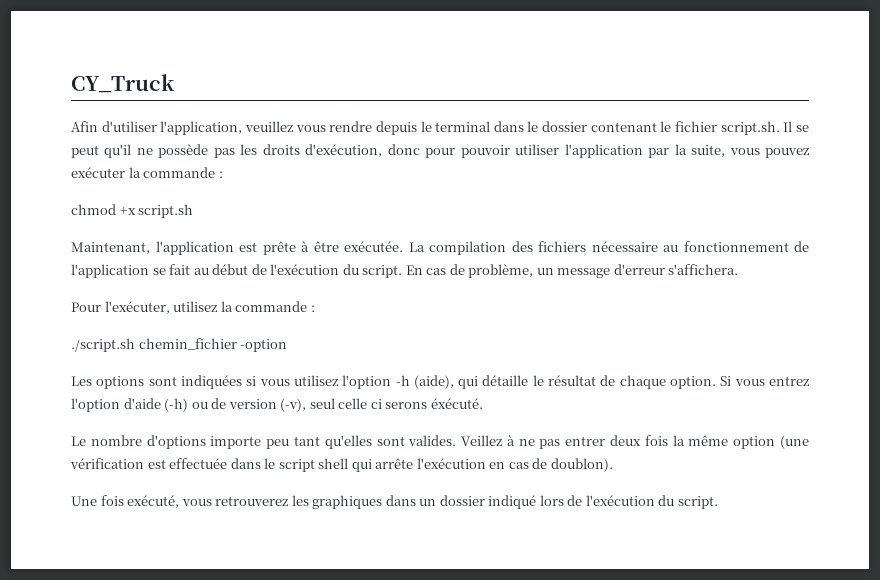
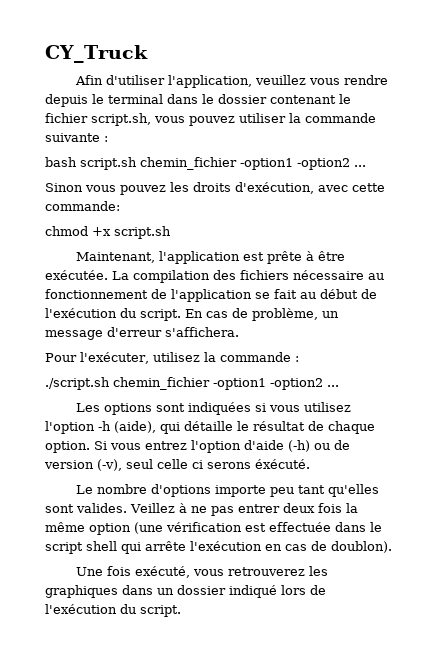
[720,121,809,135] [71,144,811,158] [71,167,223,178] script.sh. Il se peut qu'il ne possède pas les droits d'exécution, donc pour pouvoir utiliser l'application par la suite, vous pouvez exécuter la commande : -> [91,113,376,126] [45,133,108,142] [45,157,366,170] [45,182,385,195] [45,201,120,211] script.sh, vous pouvez utiliser la commande suivante : // bash script.sh chemin_fichier -option1 -option2 ... // Sinon vous pouvez les droits d'exécution, avec cette commande:
[240,339,288,352] -option -> [213,378,339,390] -option1 -option2 ...

